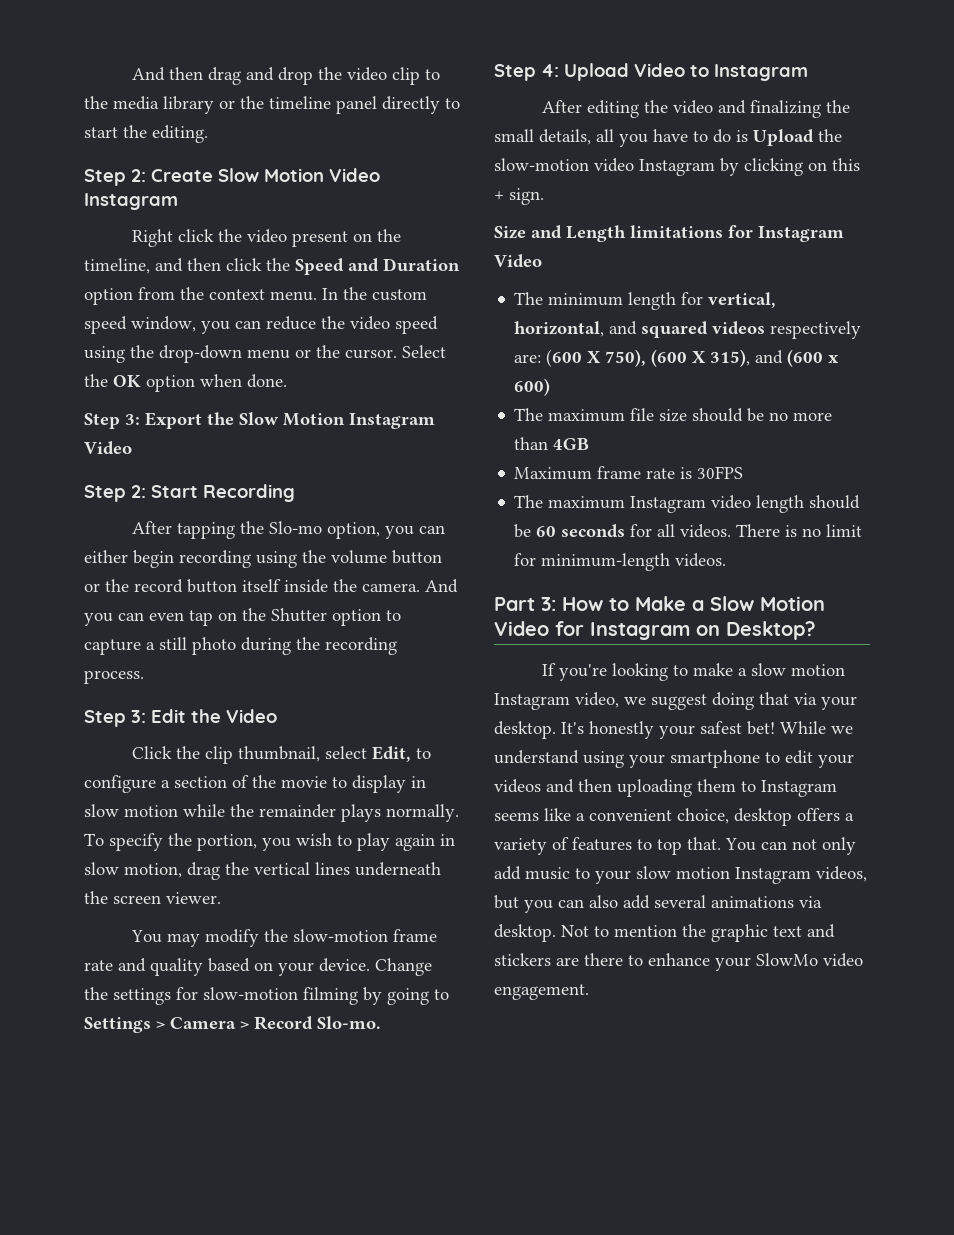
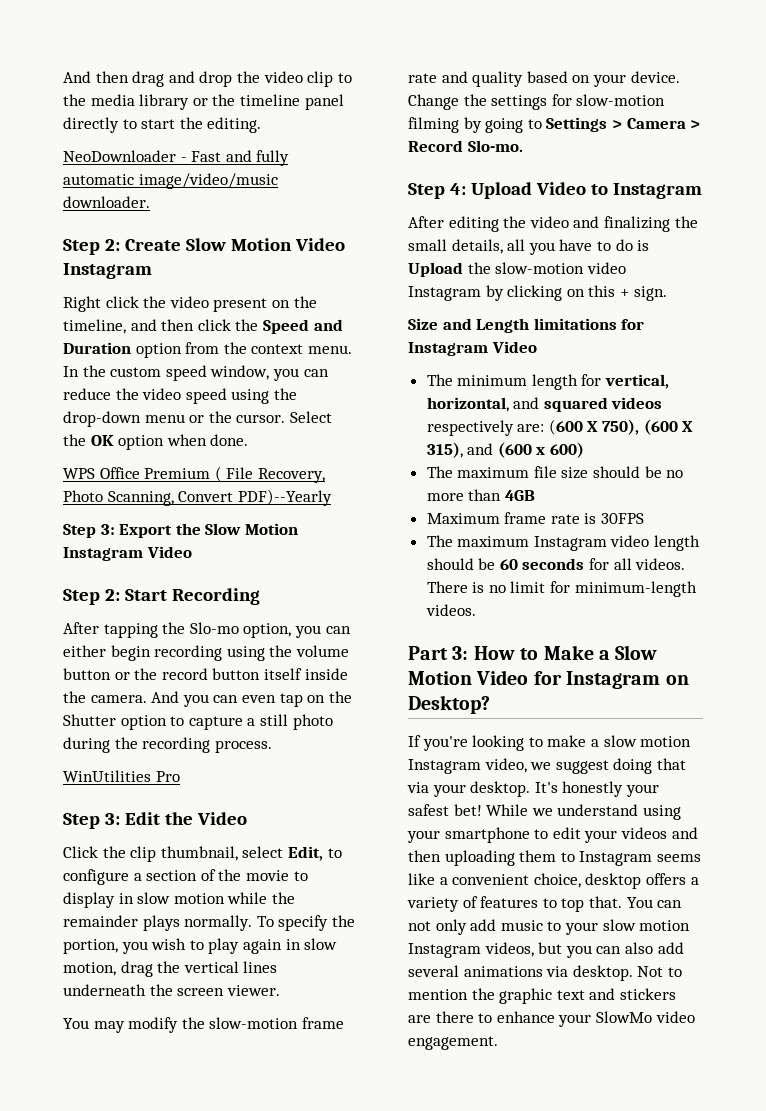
(208, 134) none -> [63,150,290,166] [63,173,278,189] [63,196,150,208] // NeoDownloader - Fast and fully automatic image/video/music downloader.
(287, 381) none -> [63,466,325,483] [63,489,332,506] // WPS Office Premium ( File Recovery, Photo Scanning, Convert PDF)--Yearly
(144, 677) none -> [63,770,180,782] // WinUtilities Pro

